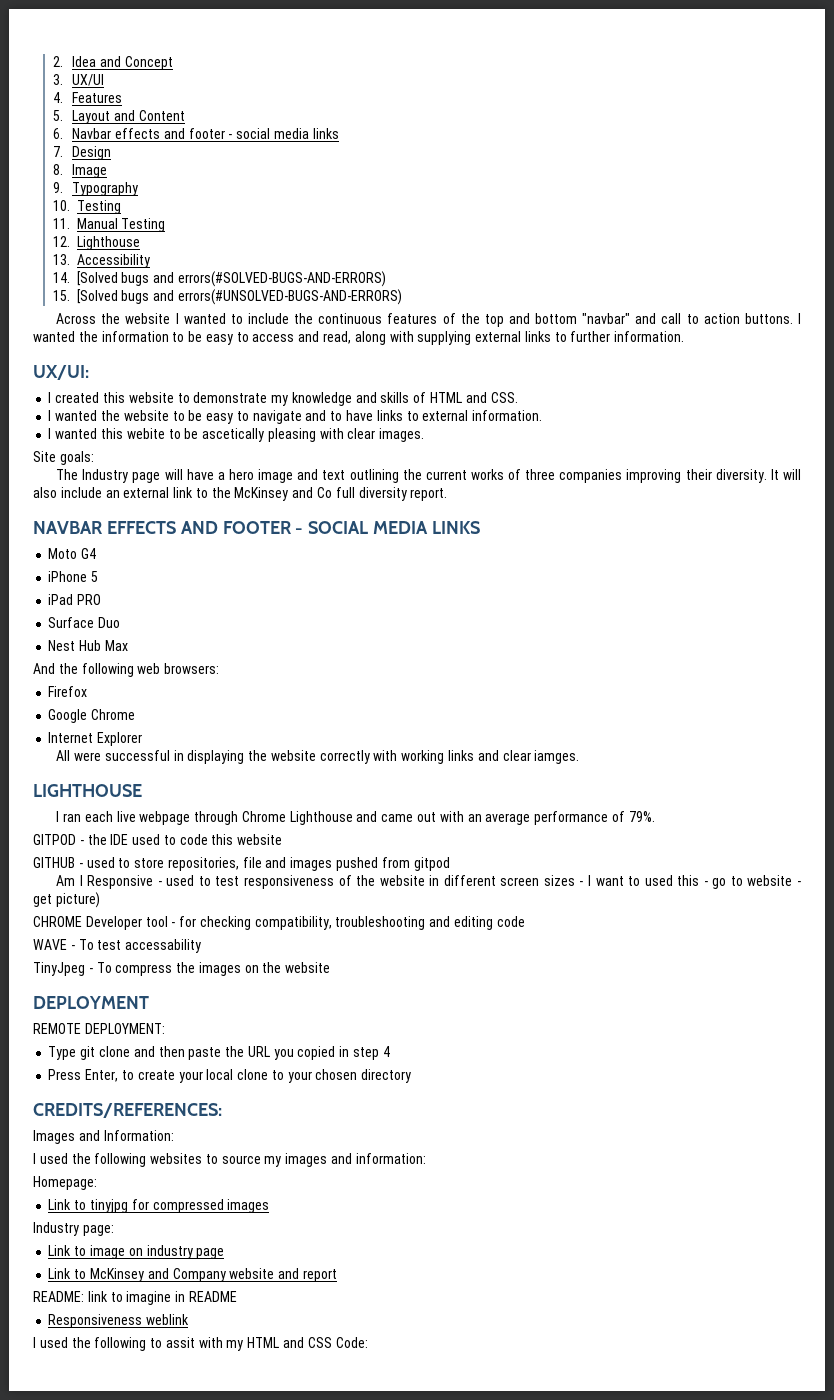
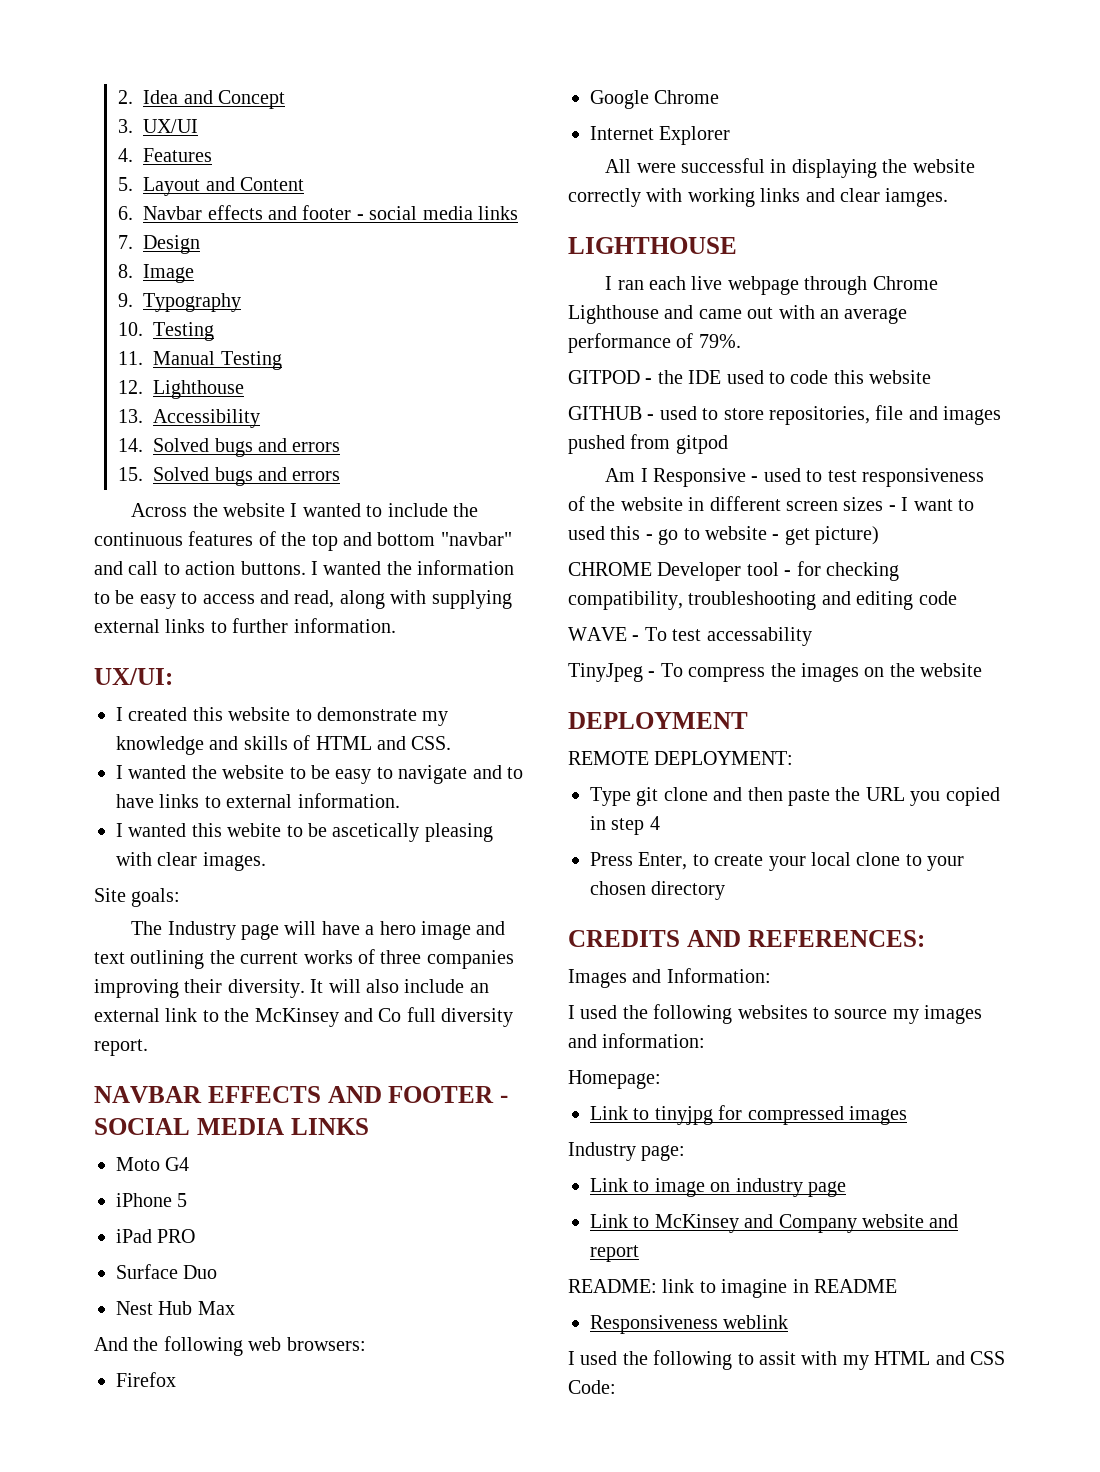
[76,271,386,287] [Solved bugs and errors(#SOLVED-BUGS-AND-ERRORS) -> [153,438,341,457] Solved bugs and errors
[76,289,402,305] [Solved bugs and errors(#UNSOLVED-BUGS-AND-ERRORS) -> [153,467,341,486] Solved bugs and errors
[33,1103,222,1118] CREDITS/REFERENCES: -> [568,930,925,947] CREDITS AND REFERENCES:

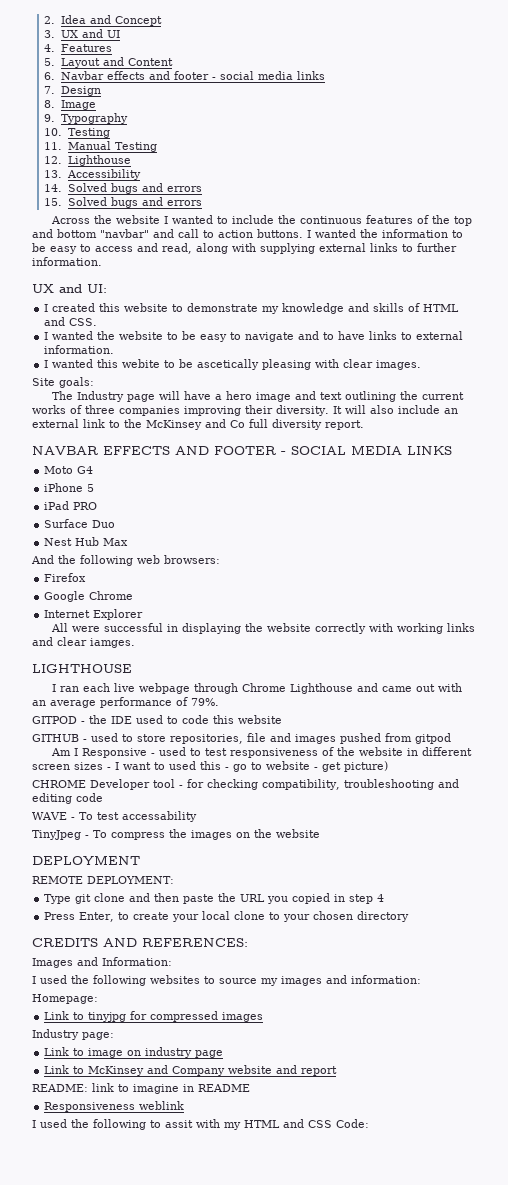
[143,119,199,133] UX/UI -> [60,29,120,38] UX and UI
[94,668,173,685] UX/UI: -> [32,284,107,293] UX and UI:

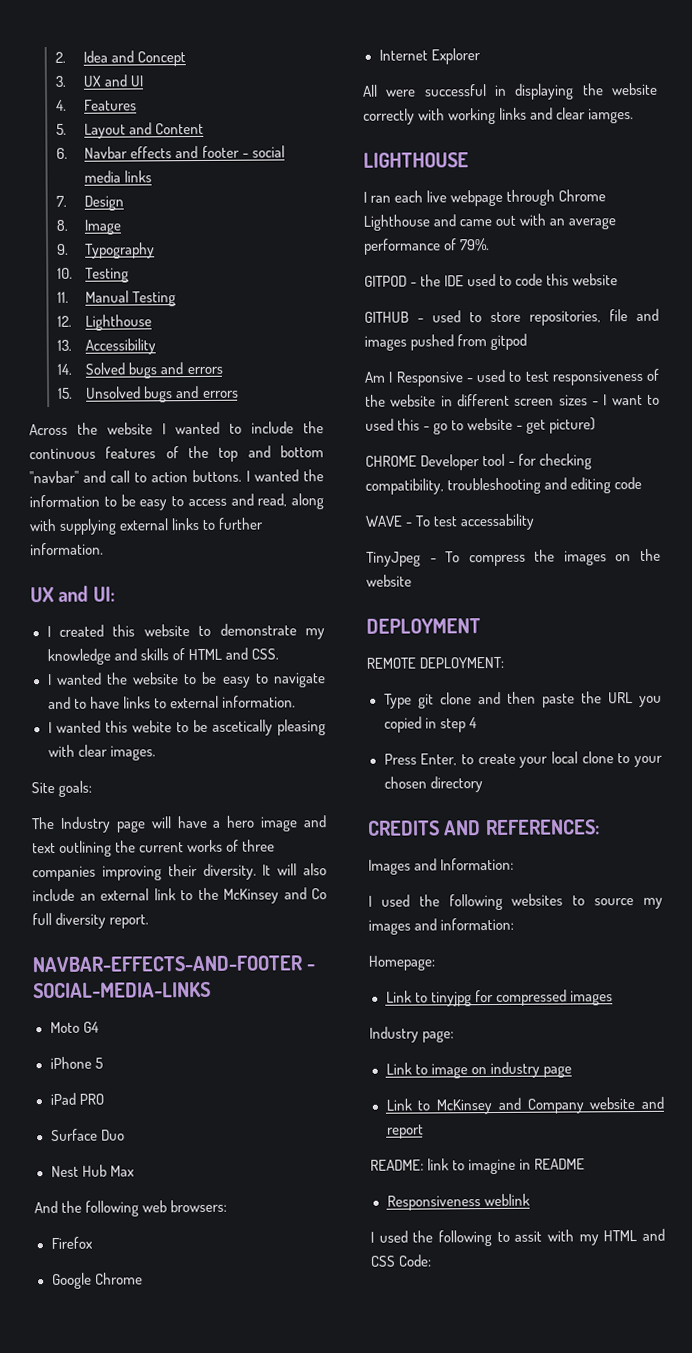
[67,197,107,206] Solved -> [86,386,142,399] Unsolved
[32,445,452,455] NAVBAR EFFECTS AND FOOTER - SOCIAL MEDIA LINKS -> [32,955,316,973] [33,981,211,999] NAVBAR-EFFECTS-AND-FOOTER - SOCIAL-MEDIA-LINKS

